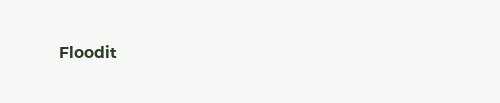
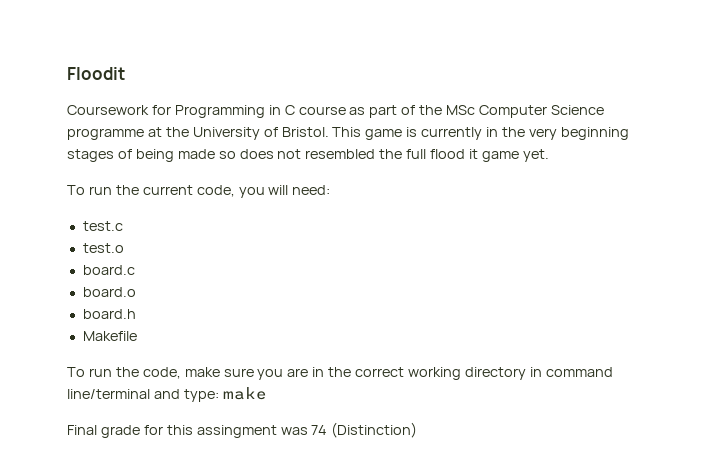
(117, 51) none -> [67,105,604,118] [67,127,629,140] [67,149,549,162] [67,185,331,198] [82,221,123,231] [82,243,124,253] [82,265,135,275] [82,287,136,297] [82,309,136,319] [82,331,137,341] [67,367,613,380] [67,387,267,402] [67,422,418,438] // Coursework for Programming in C course as part of the MSc Computer Science programme at the University of Bristol. This game is currently in the very beginning stages of being made so does not resembled the full flood it game yet. // To run the current code, you will need: // test.c // test.o // board.c // board.o // board.h // Makefile // To run the code, make sure you are in the correct working directory in command line/terminal and type: make // Final grade for this assingment was 74 (Distinction)

